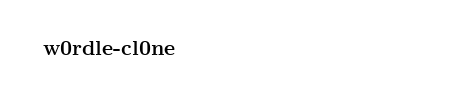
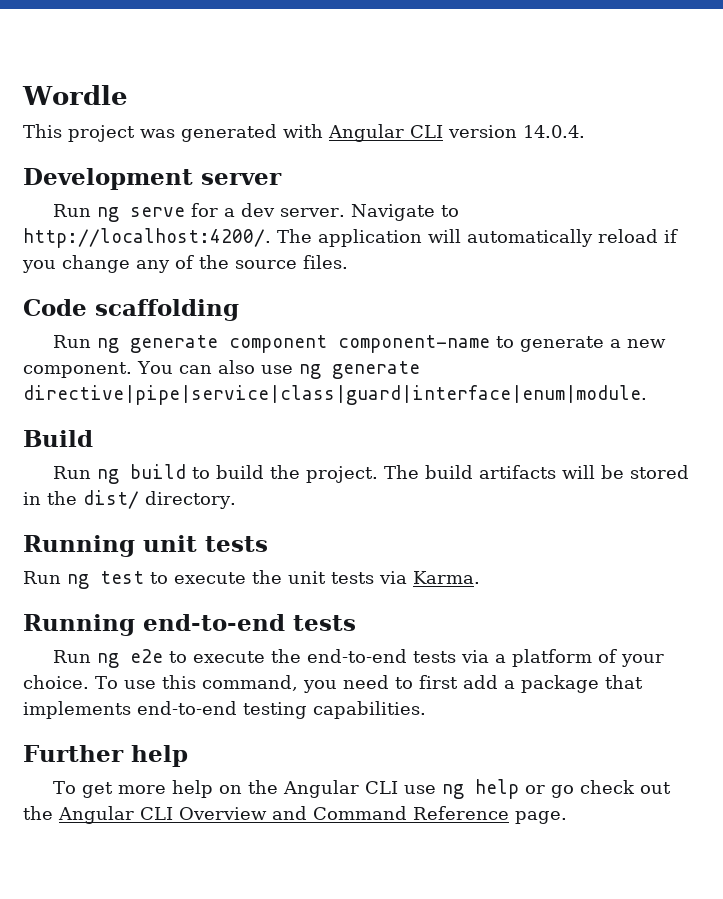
[43,41,175,55] w0rdle-cl0ne -> [22,85,128,105] [23,124,585,142] [23,168,282,190] [52,203,459,222] [23,228,678,248] [22,255,348,273] [23,299,239,321] [52,335,666,353] [23,360,420,379] [23,385,647,405] [23,430,93,447] [52,464,689,484] [23,490,236,509] [23,535,268,557] [23,570,480,589] [23,614,356,636] [52,649,664,668] [23,675,643,693] [23,701,426,719] [23,745,188,767] [52,779,671,799] [23,806,567,824] Wordle // This project was generated with Angular CLI version 14.0.4. // Development server // Run ng serve for a dev server. Navigate to http://localhost:4200/. The application will automatically reload if you change any of the source files. // Code scaffolding // Run ng generate component component-name to generate a new component. You can also use ng generate directive|pipe|service|class|guard|interface|enum|module. // Build // Run ng build to build the project. The build artifacts will be stored in the dist/ directory. // Running unit tests // Run ng test to execute the unit tests via Karma. // Running end-to-end tests // Run ng e2e to execute the end-to-end tests via a platform of your choice. To use this command, you need to first add a package that implements end-to-end testing capabilities. // Further help // To get more help on the Angular CLI use ng help or go check out the Angular CLI Overview and Command Reference page.

